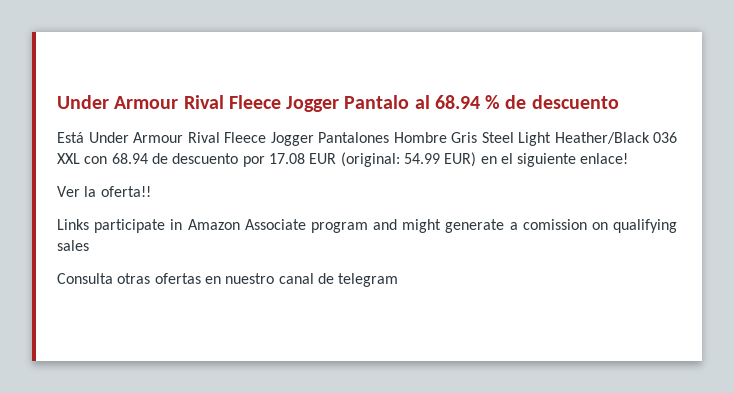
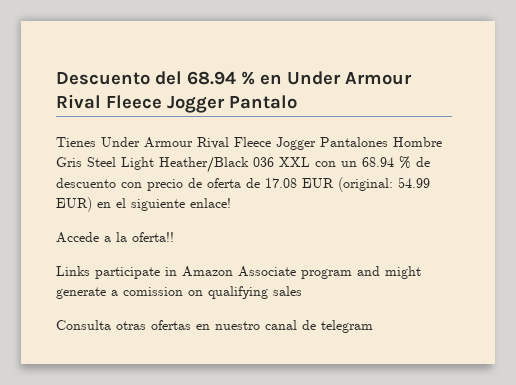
(57, 102) none -> [56,71,282,85] Descuento del 68.94 % en
[414,95,619,109] [57,132,84,143] al 68.94 % de descuento // Está -> [56,137,96,147] // Tienes
[111,153,265,167] 68.94 de descuento por -> [341,156,430,169] [56,178,260,191] un 68.94 % de descuento con precio de oferta de
[57,186,80,197] Ver -> [56,232,111,243] Accede a

